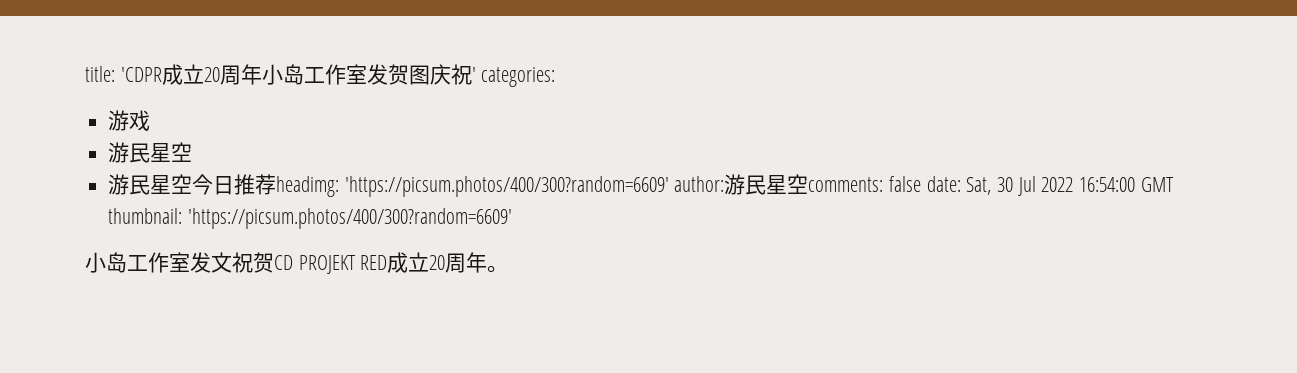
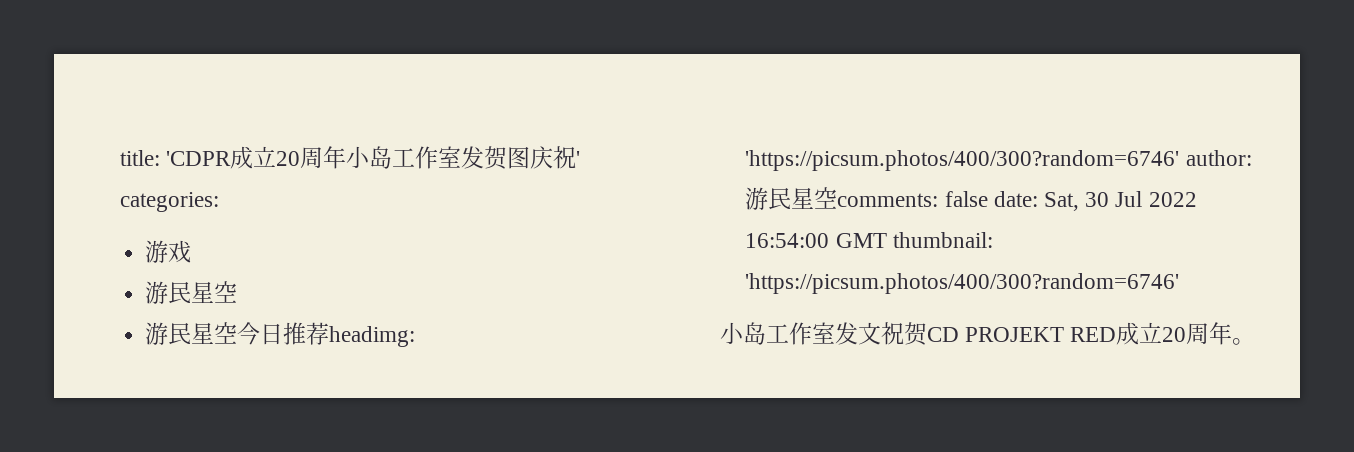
[344,176,669,197] 'https://picsum.photos/400/300?random=6609' -> [745,150,1180,171] 'https://picsum.photos/400/300?random=6746'
[187,208,512,229] 'https://picsum.photos/400/300?random=6609' -> [745,273,1180,294] 'https://picsum.photos/400/300?random=6746'

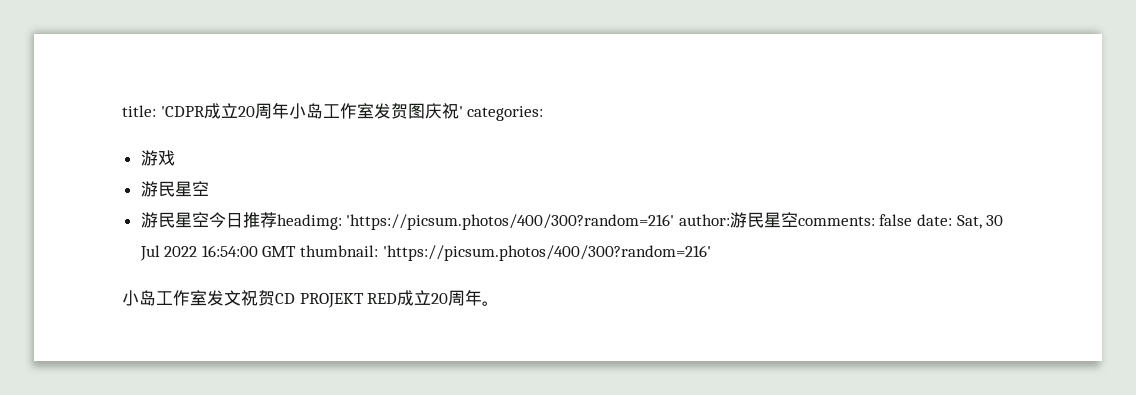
[745,150,1180,171] 'https://picsum.photos/400/300?random=6746' -> [346,214,675,230] 'https://picsum.photos/400/300?random=216'
[745,273,1180,294] 'https://picsum.photos/400/300?random=6746' -> [382,245,711,261] 'https://picsum.photos/400/300?random=216'

